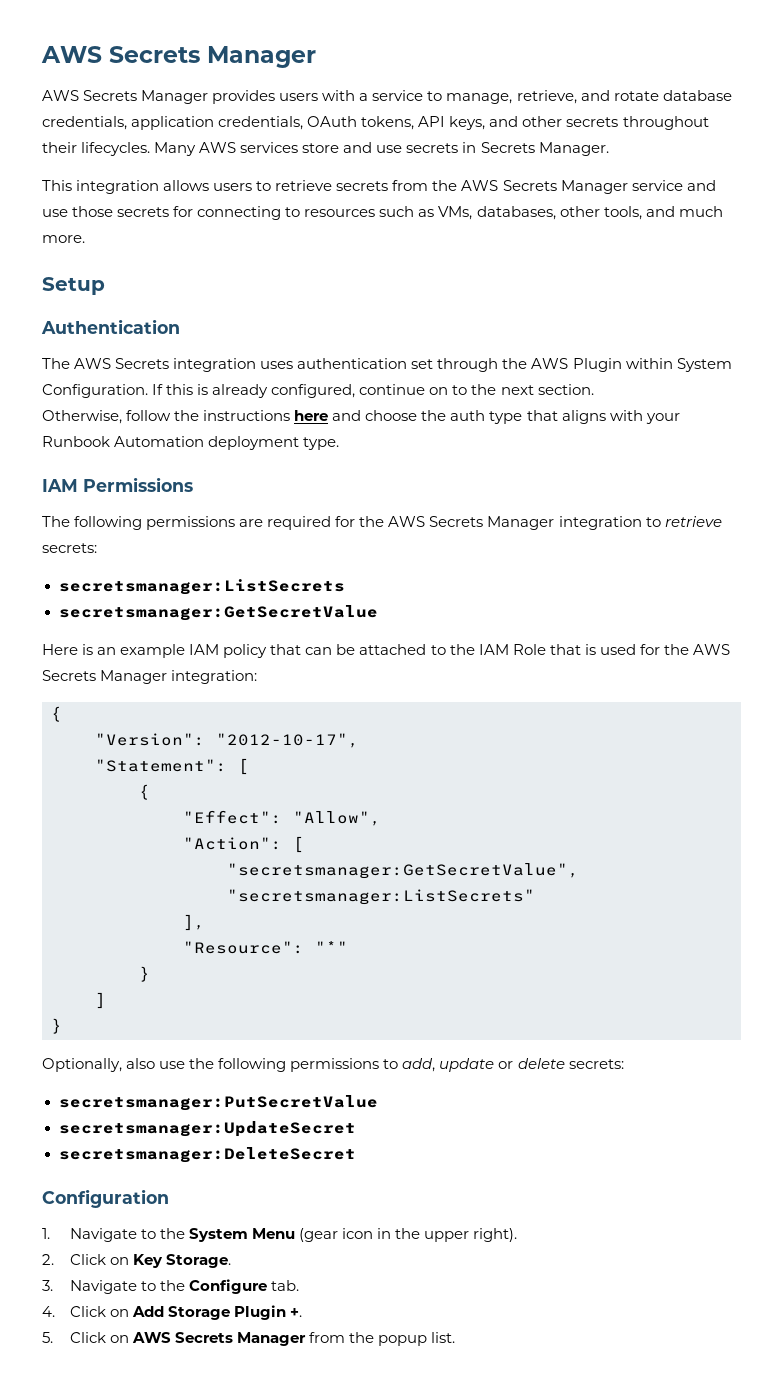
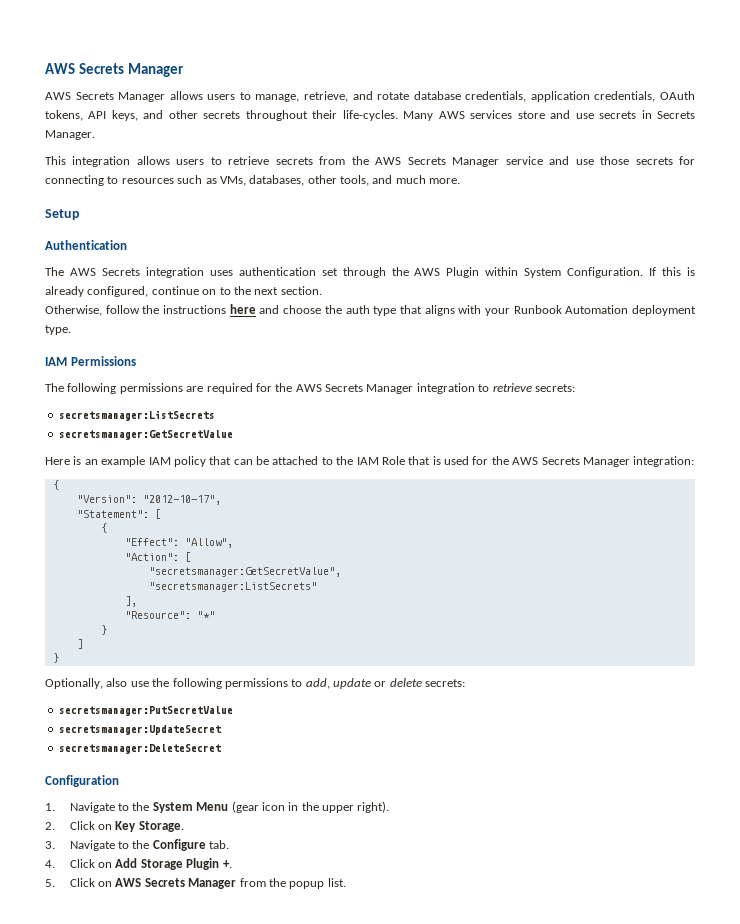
[212,90,424,104] provides users with a service -> [169,91,236,100] allows users
[81,142,151,156] lifecycles. -> [342,110,398,121] life-cycles.

